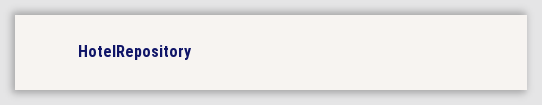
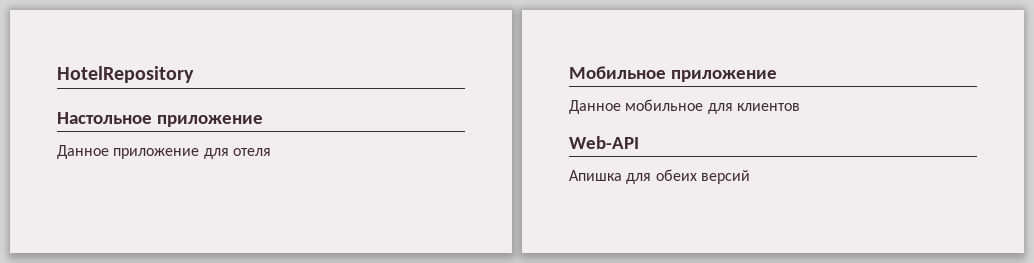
(192, 52) none -> [57,112,263,127] [57,145,271,159] [569,66,777,82] [569,99,800,114] [569,136,639,149] [569,169,750,184] // Настольное приложение // Данное приложение для отеля // Мобильное приложение // Данное мобильное для клиентов // Web-API // Апишка для обеих версий

